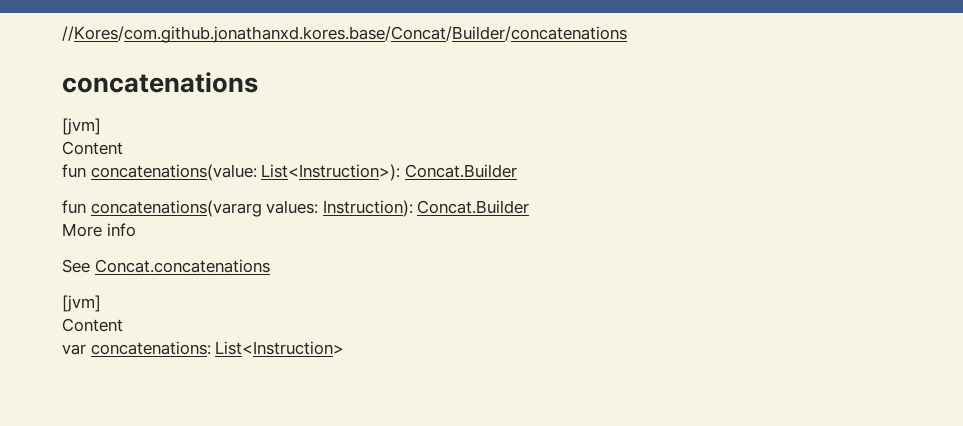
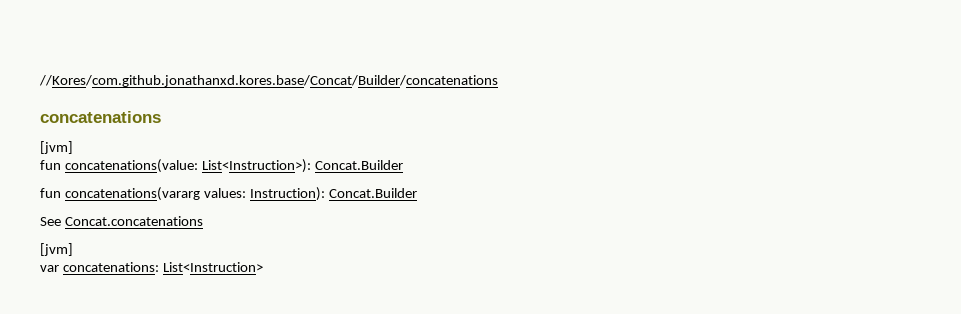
[62,141,123,155] // Content -> (73, 147) none
[62,223,136,237] // More info -> (417, 193) none
[62,318,123,332] // Content -> (73, 249) none

